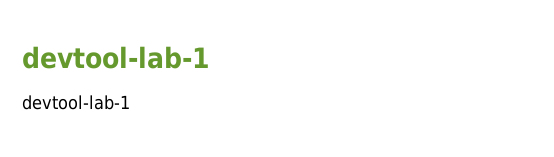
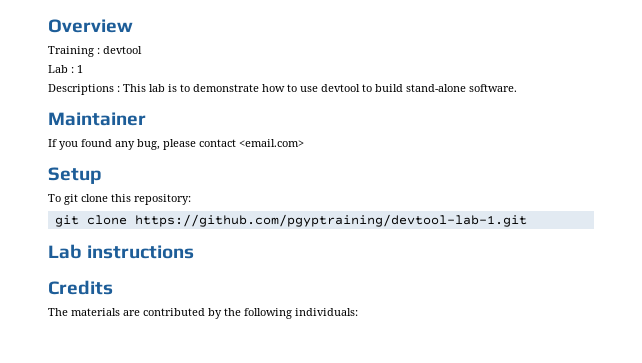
[22,46,210,69] [22,95,130,110] devtool-lab-1 // devtool-lab-1 -> [48,19,133,33] [48,46,142,57] [48,65,83,73] [48,84,517,95] [48,112,146,126] [48,139,304,150] [48,167,102,184] [48,194,191,205] [54,214,527,227] [48,244,195,259] [48,280,113,295] [48,308,358,319] Overview // Training : devtool // Lab : 1 // Descriptions : This lab is to demonstrate how to use devtool to build stand-alone software. // Maintainer // If you found any bug, please contact <email.com> // Setup // To git clone this repository: // git clone https://github.com/pgyptraining/devtool-lab-1.git // Lab instructions // Credits // The materials are contributed by the following individuals:

